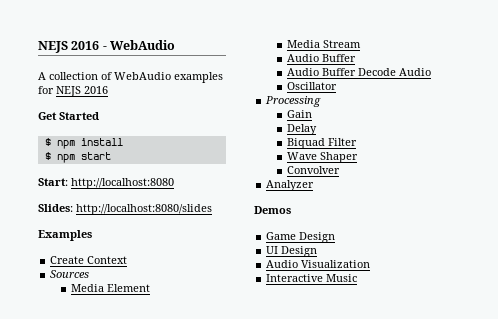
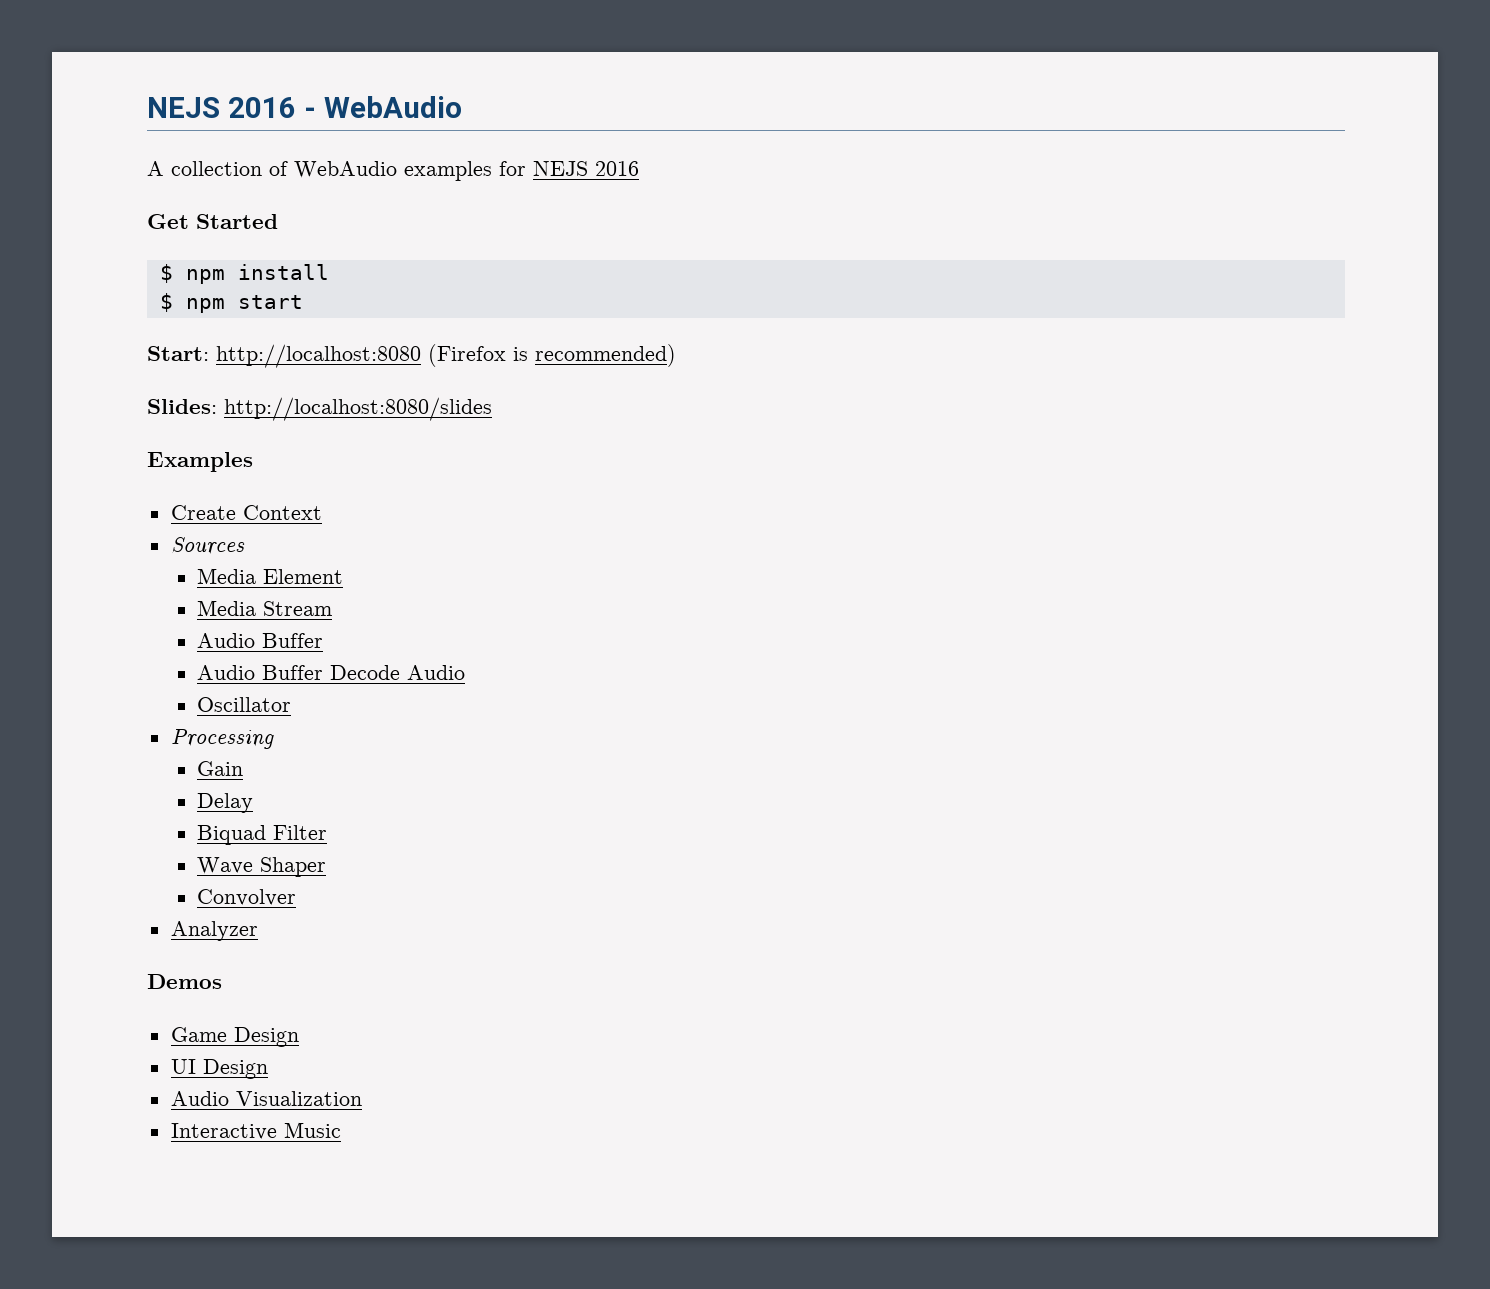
(174, 183) none -> [428,344,676,367] (Firefox is recommended)

